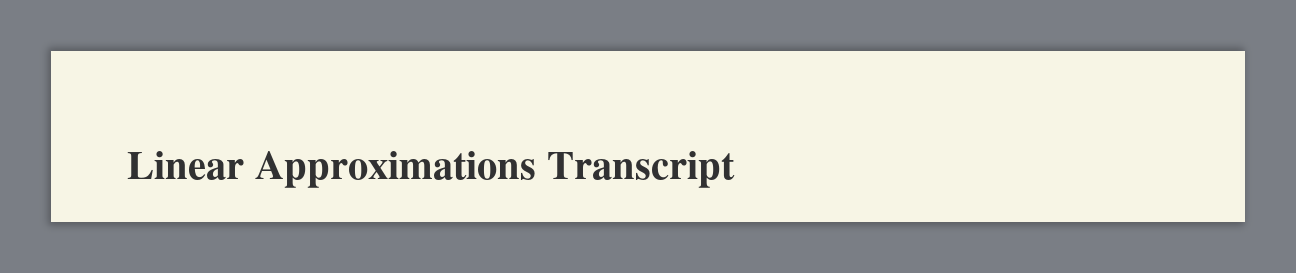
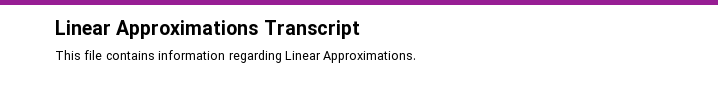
(735, 169) none -> [55,50,417,63] // This file contains information regarding Linear Approximations.

